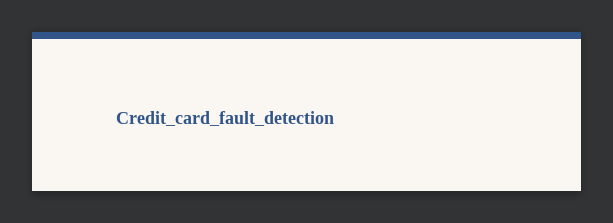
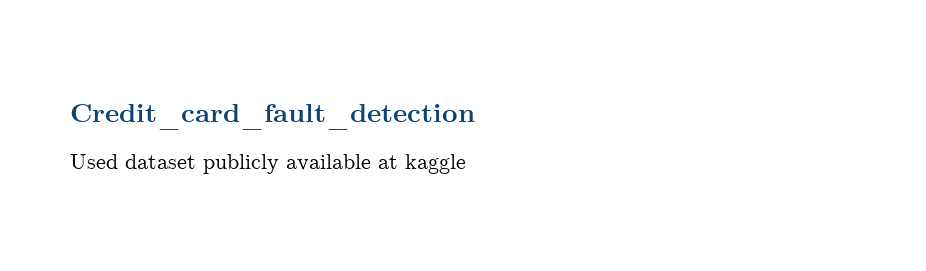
(334, 118) none -> [70,154,466,174] // Used dataset publicly available at kaggle

